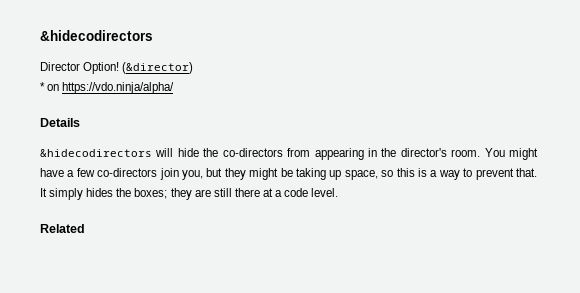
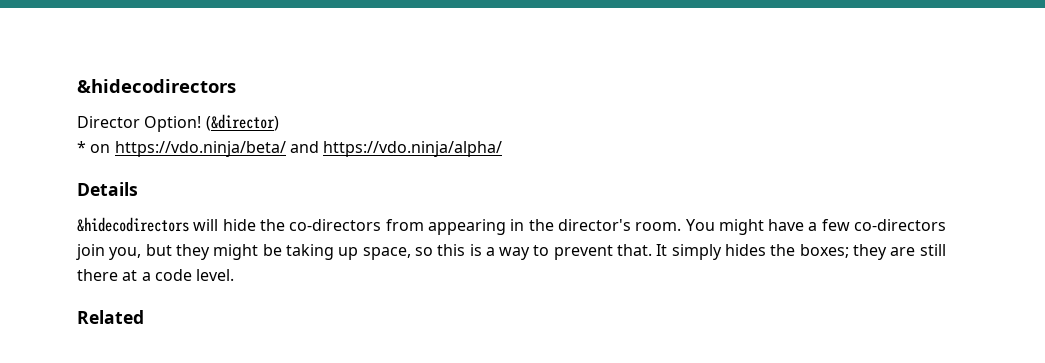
(60, 87) none -> [114,141,319,157] https://vdo.ninja/beta/ and

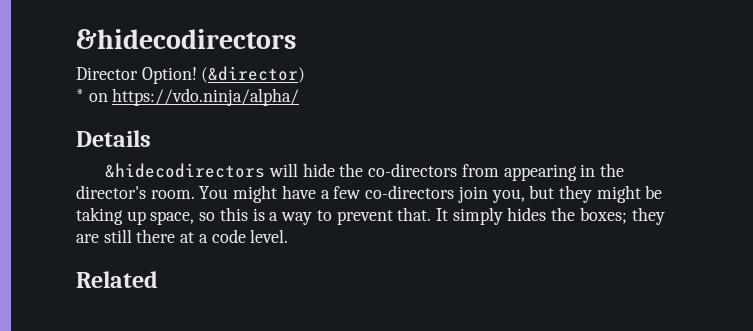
[114,141,319,157] https://vdo.ninja/beta/ and -> (108, 97) none

